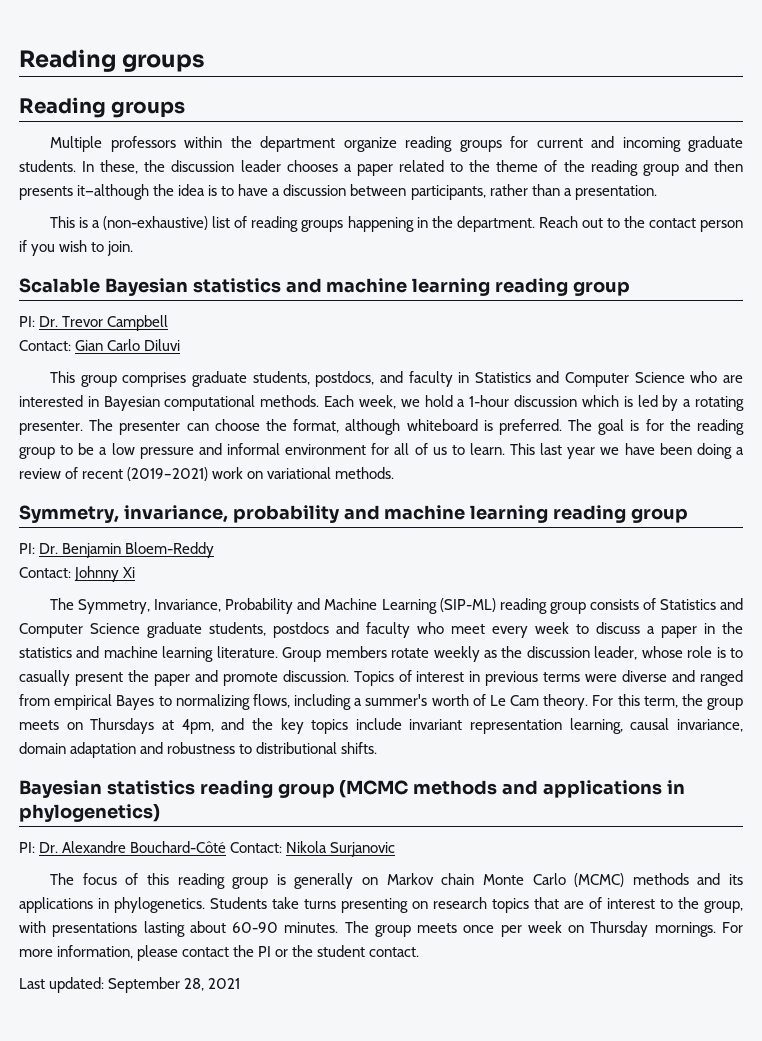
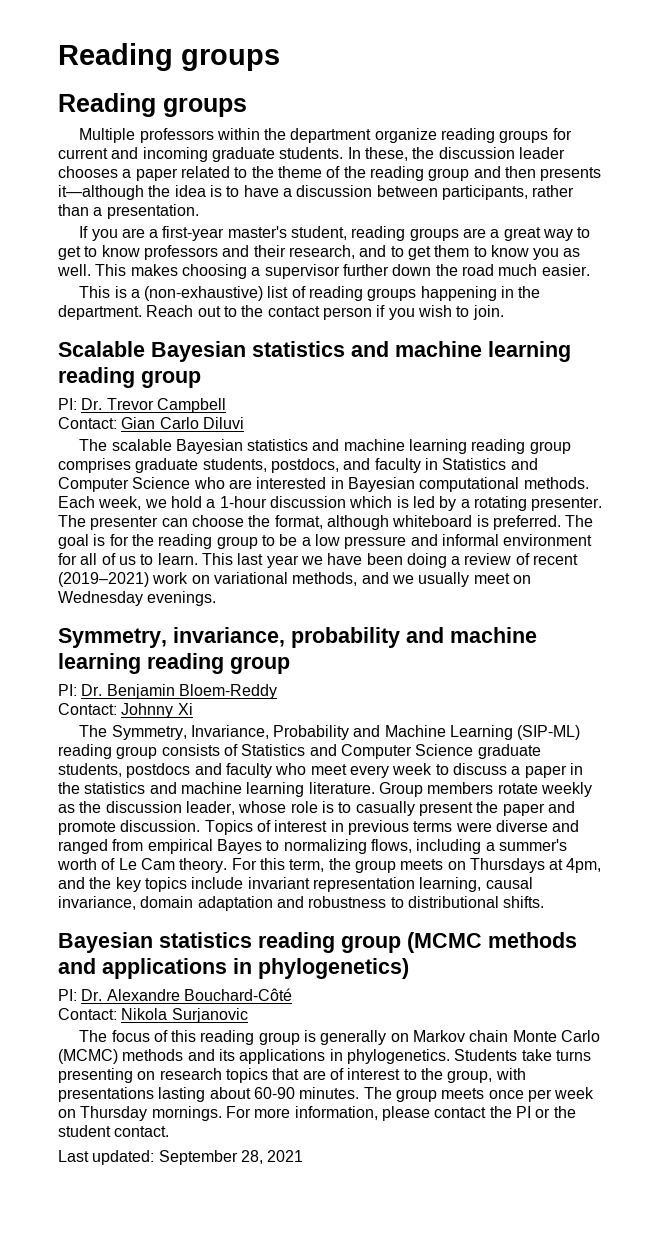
(657, 192) none -> [79,226,591,241] [58,245,581,260] [57,264,590,279] // If you are a first-year master's student, reading groups are a great way to get to know professors and their research, and to get them to know you as well. This makes choosing a supervisor further down the road much easier.
[50,371,76,383] This -> [79,439,526,454] The scalable Bayesian statistics and machine learning reading
[335,467,395,479] methods. -> [292,572,531,587] [58,591,217,606] methods, and we usually meet on Wednesday evenings.
(227, 847) none -> (292, 994) //

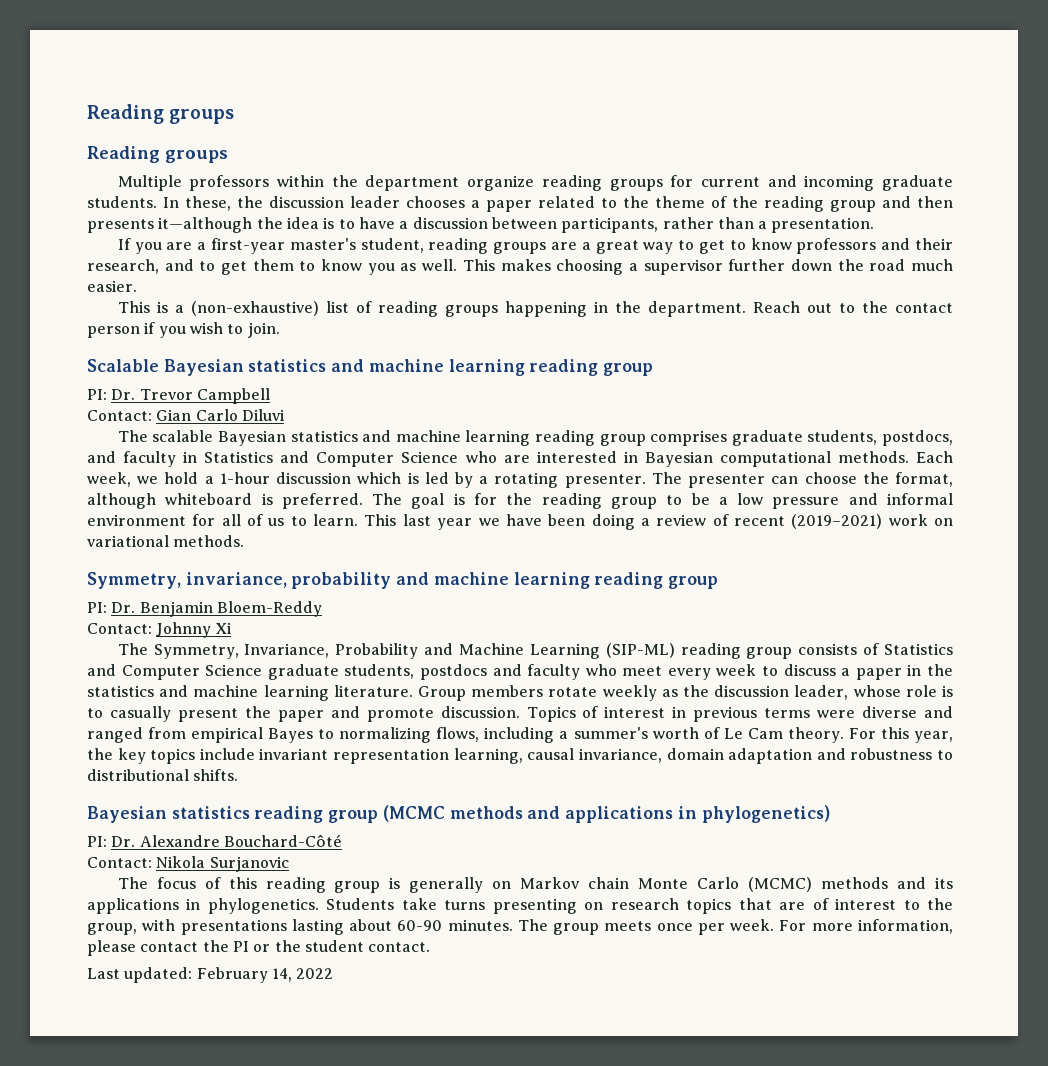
[292,572,531,587] [58,591,217,606] methods, and we usually meet on Wednesday evenings. -> [173,535,245,547] methods.
[289,858,602,873] [58,877,85,889] term, the group meets on Thursdays at 4pm, and -> [913,731,953,743] year,
[554,1087,595,1099] [58,1106,222,1121] week on Thursday mornings. -> [730,919,775,931] week.
[158,1150,304,1165] September 28, 2021 -> [196,967,334,983] February 14, 2022

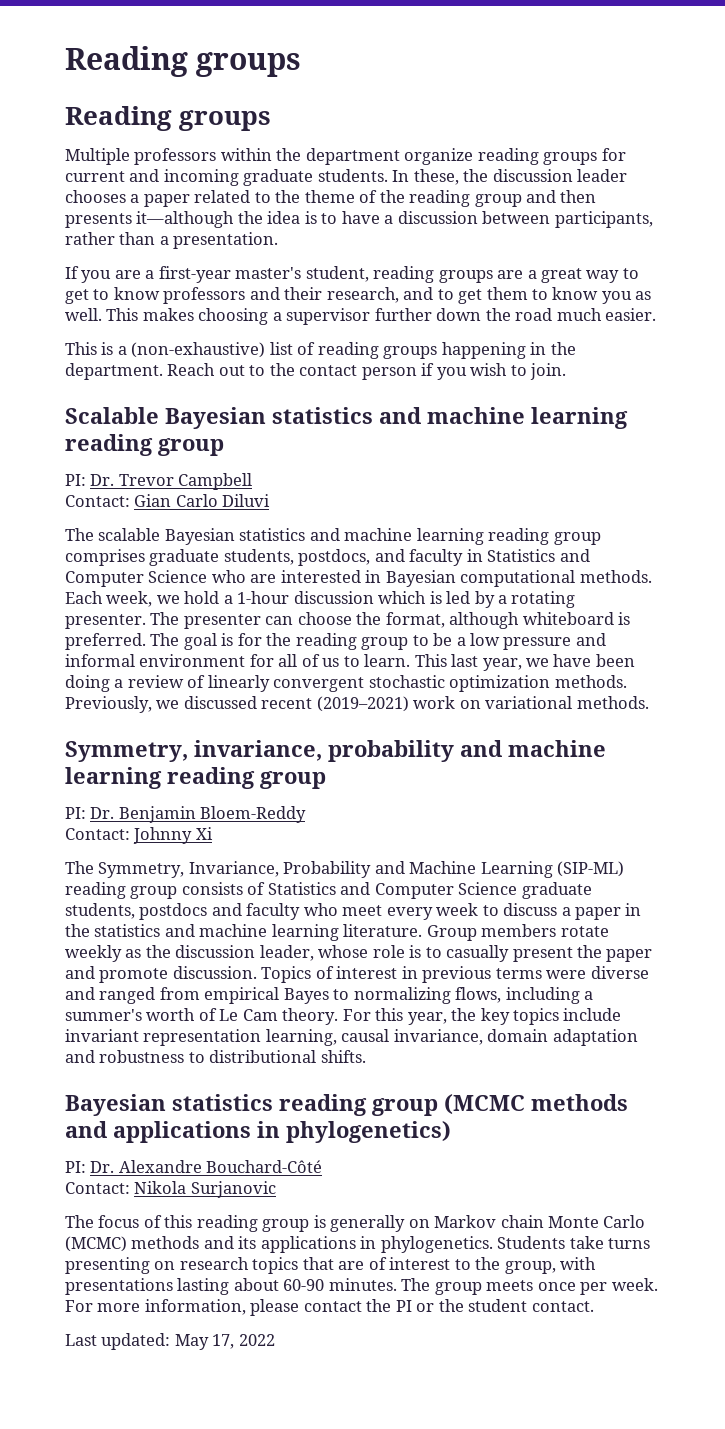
[437,518,473,530] year -> [482,658,522,671] year,
(729, 520) none -> [207,675,627,692] [65,696,257,713] linearly convergent stochastic optimization methods. Previously, we discussed
[196,967,292,983] February 14, -> [174,1334,235,1350] May 17,

